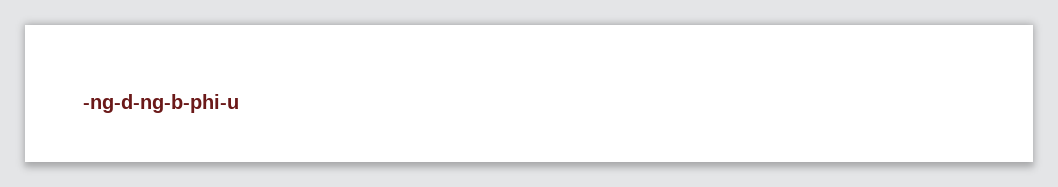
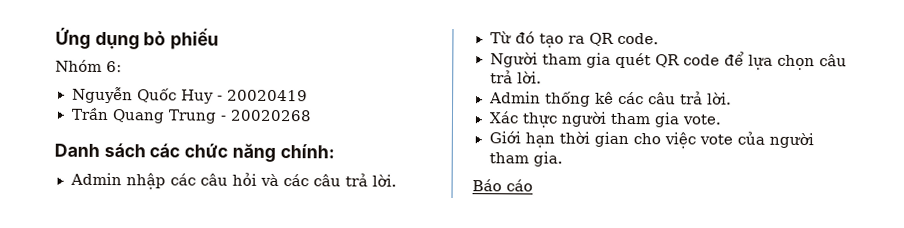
[83,94,239,113] -ng-d-ng-b-phi-u -> [55,27,220,50] [55,59,122,73] [71,86,308,104] [70,107,312,124] [54,142,335,162] [69,172,397,190] [489,31,659,48] [489,51,847,71] [489,70,542,84] [488,91,732,107] [488,111,722,128] [488,131,814,149] [488,151,563,167] [472,179,533,192] Ứng dụng bỏ phiếu // Nhóm 6: // Nguyễn Quốc Huy - 20020419 // Trần Quang Trung - 20020268 // Danh sách các chức năng chính: // Admin nhập các câu hỏi và các câu trả lời. // Từ đó tạo ra QR code. // Người tham gia quét QR code để lựa chọn câu trả lời. // Admin thống kê các câu trả lời. // Xác thực người tham gia vote. // Giới hạn thời gian cho việc vote của người tham gia. // Báo cáo

